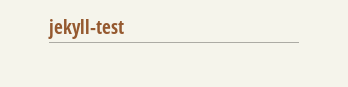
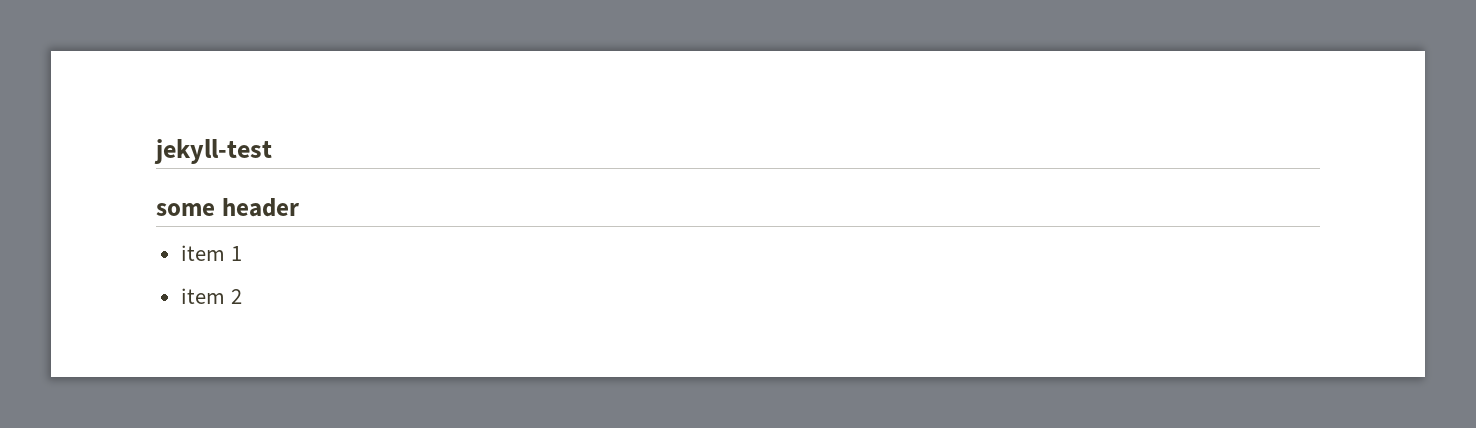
(124, 29) none -> [156,198,299,217] [180,245,242,261] [180,288,242,304] // some header // item 1 // item 2

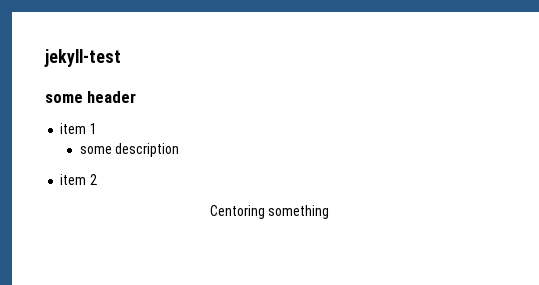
(242, 253) none -> [79,143,180,157] // some description
(242, 296) none -> [209,205,330,219] // Centoring something

